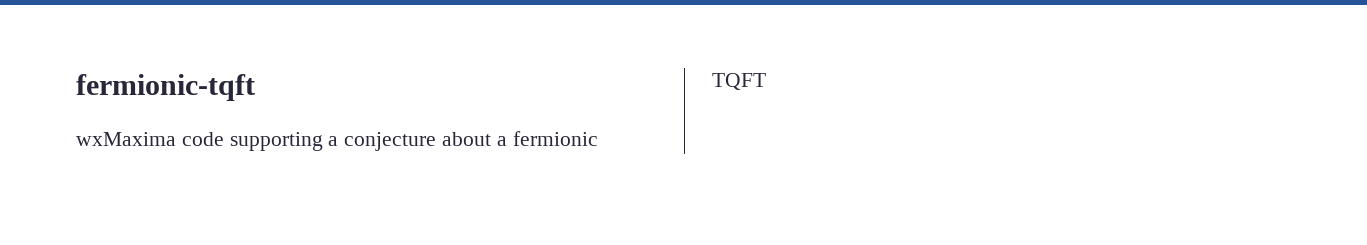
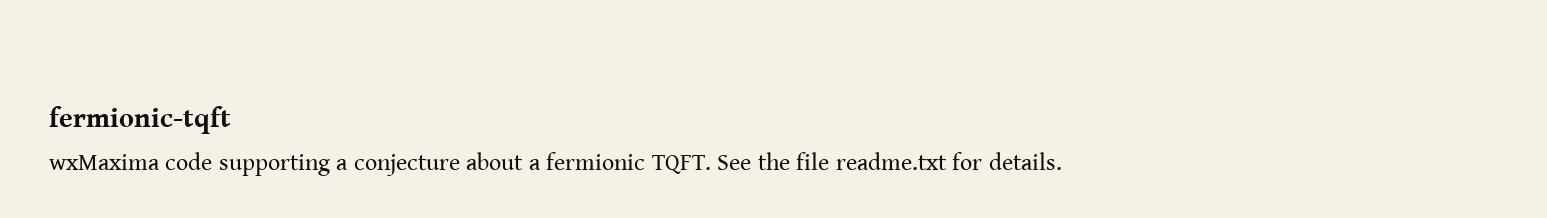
[712,73,766,90] TQFT -> [651,152,1062,174] TQFT. See the file readme.txt for details.

